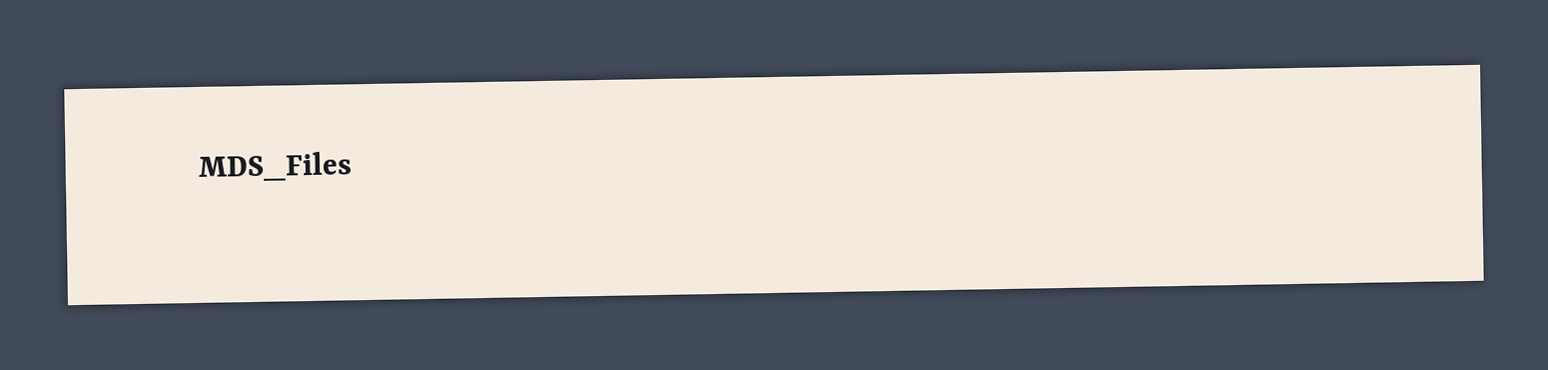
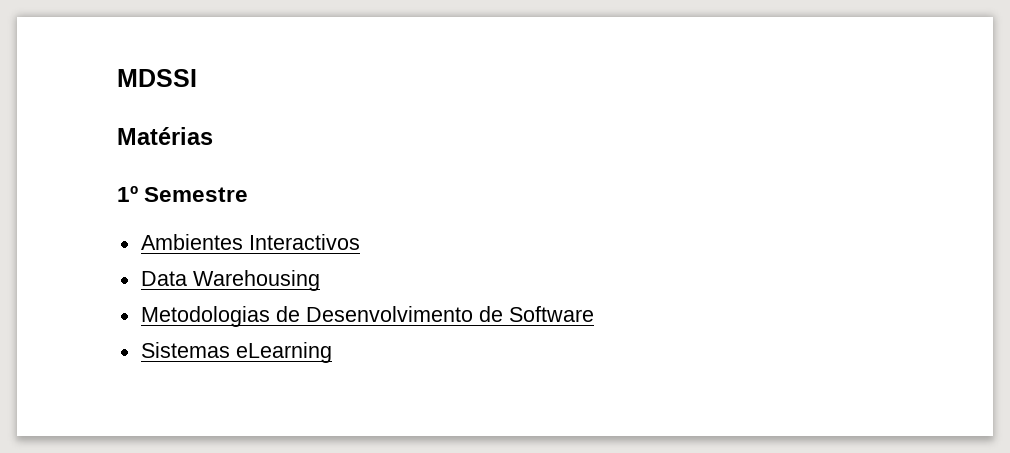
[198,151,352,182] MDS_Files -> [117,69,197,87] [117,127,213,145] [117,186,249,202] [140,234,360,250] [140,270,320,291] [140,306,594,327] [140,342,332,363] MDSSI // Matérias // 1º Semestre // Ambientes Interactivos // Data Warehousing // Metodologias de Desenvolvimento de Software // Sistemas eLearning

